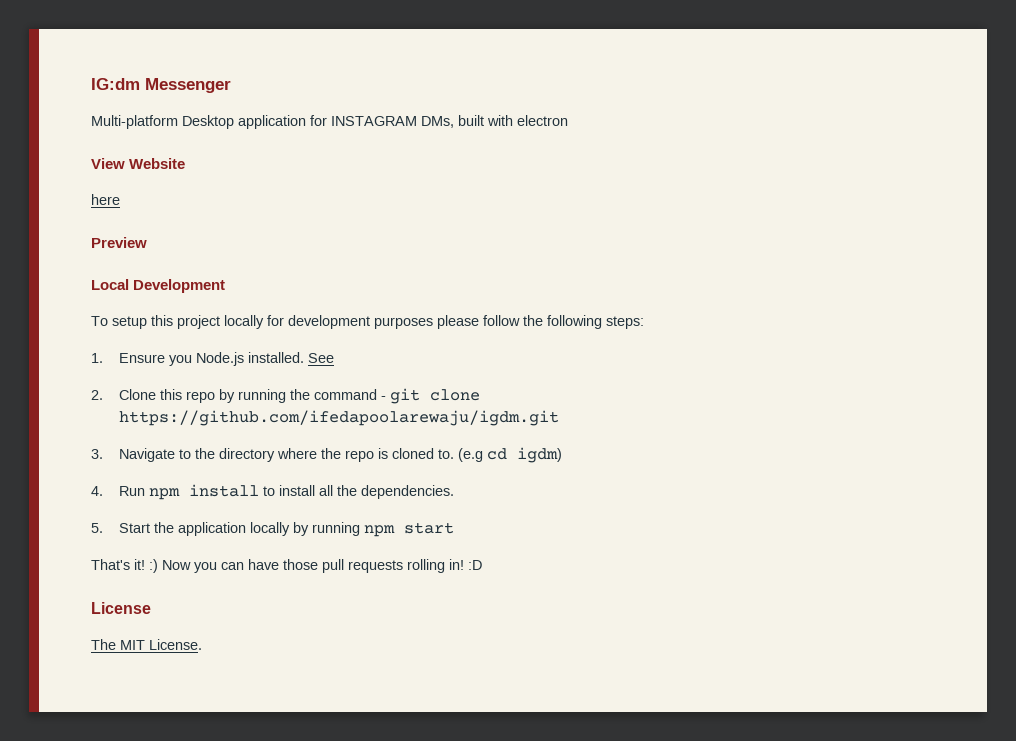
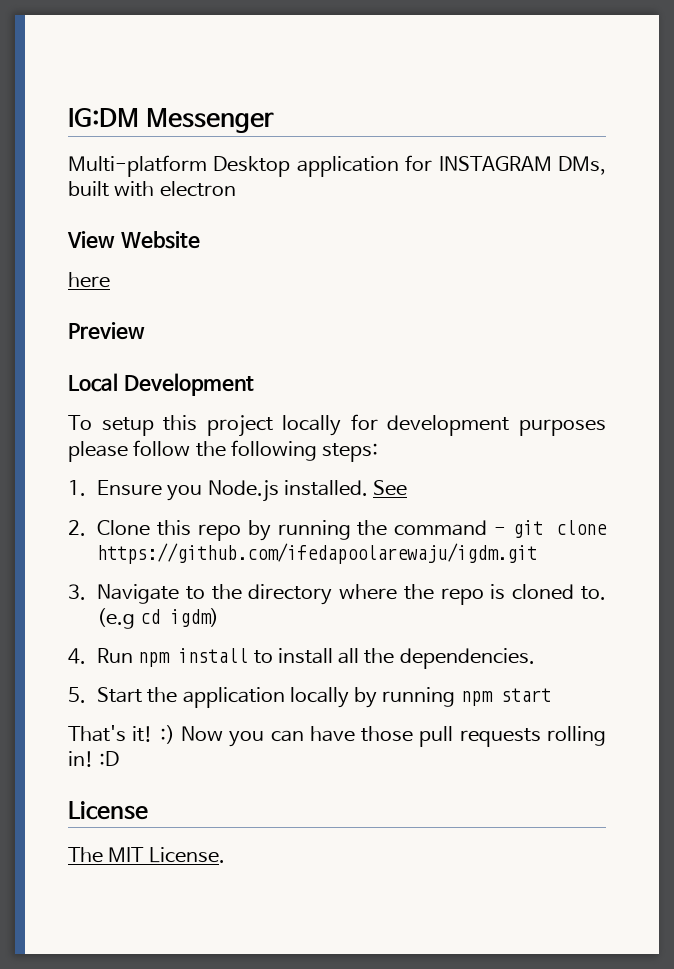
[91,78,140,90] IG:dm -> [68,108,139,127] IG:DM

